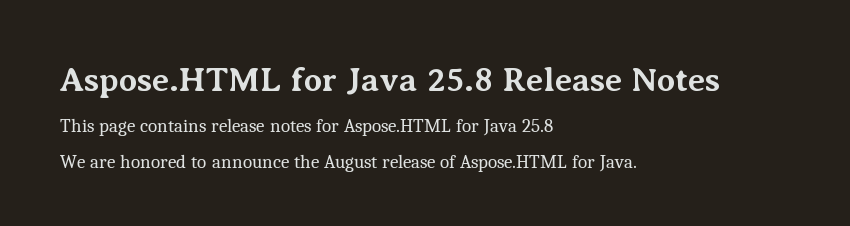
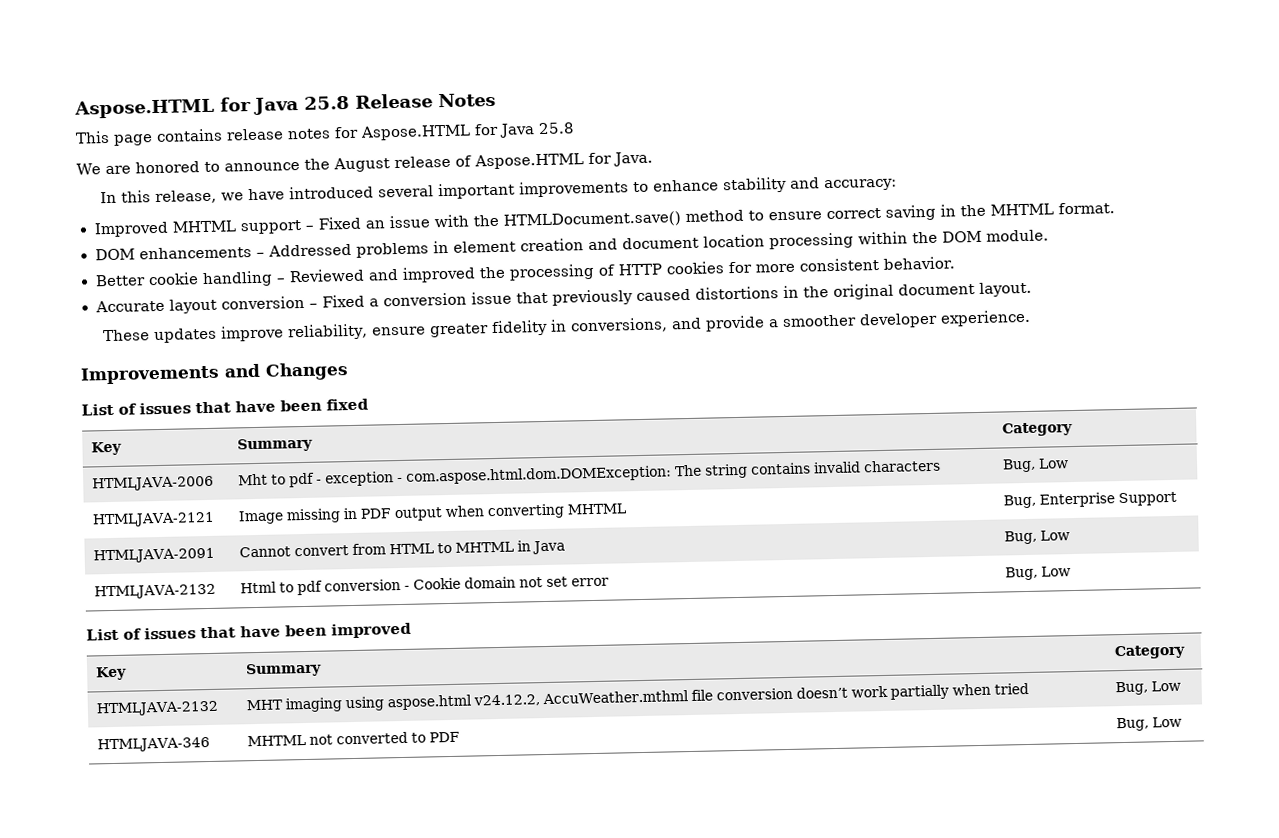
(638, 163) none -> [100,176,898,205] [93,202,1115,238] [94,229,1049,261] [94,256,956,288] [94,281,1032,314] [103,309,1032,344] [80,362,349,385] [81,398,369,416] [90,441,122,456] [236,437,313,453] [1001,422,1073,437] [91,475,214,492] [237,459,941,488] [1001,458,1069,473] [91,511,215,528] [237,503,626,525] [1002,491,1177,509] [92,547,215,564] [238,540,565,558] [1003,530,1070,545] [93,583,216,600] [239,576,609,596] [1004,566,1071,581] [86,622,412,641] [95,666,127,681] [245,662,322,678] [1113,644,1186,660] [95,700,219,717] [245,682,1029,713] [1114,680,1181,696] [96,736,210,753] [246,731,460,747] [1115,716,1182,732] // In this release, we have introduced several important improvements to enhance stability and accuracy: // Improved MHTML support – Fixed an issue with the HTMLDocument.save() method to ensure correct saving in the MHTML format. // DOM enhancements – Addressed problems in element creation and document location processing within the DOM module. // Better cookie handling – Reviewed and improved the processing of HTTP cookies for more consistent behavior. // Accurate layout conversion – Fixed a conversion issue that previously caused distortions in the original document layout. // These updates improve reliability, ensure greater fidelity in conversions, and provide a smoother developer experience. // Improvements and Changes // List of issues that have been fixed // Key | Summary | Category // HTMLJAVA-2006 | Mht to pdf - exception - com.aspose.html.dom.DOMException: The string contains invalid characters | Bug, Low // HTMLJAVA-2121 | Image missing in PDF output when converting MHTML | Bug, Enterprise Support // HTMLJAVA-2091 | Cannot convert from HTML to MHTML in Java | Bug, Low // HTMLJAVA-2132 | Html to pdf conversion - Cookie domain not set error | Bug, Low // List of issues that have been improved // Key | Summary | Category // HTMLJAVA-2132 | MHT imaging using aspose.html v24.12.2, AccuWeather.mthml file conversion doesn’t work partially when tried | Bug, Low // HTMLJAVA-346 | MHTML not converted to PDF | Bug, Low

